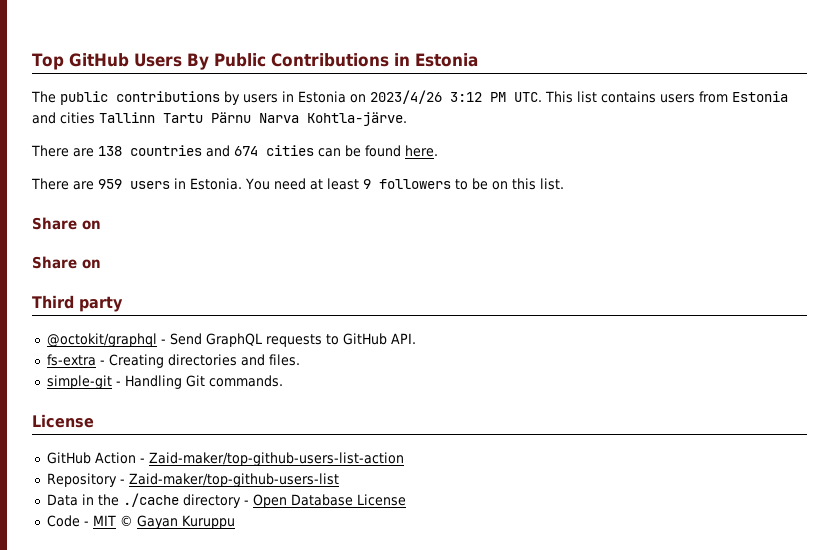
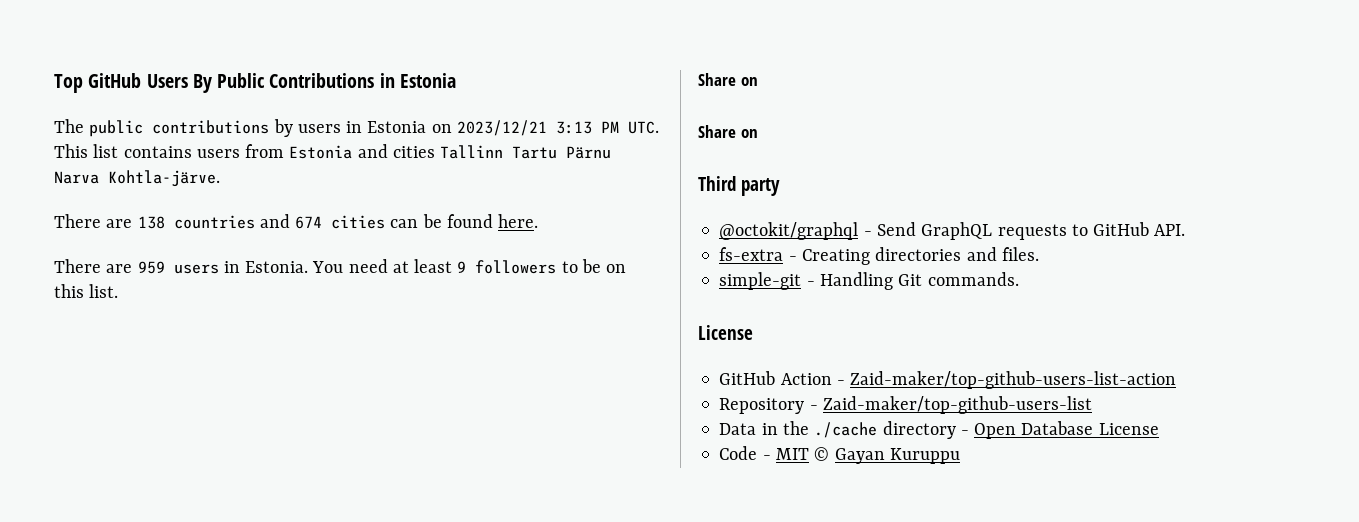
[370,90,482,104] 2023/4/26 3:12 -> [456,120,592,136] 2023/12/21 3:13

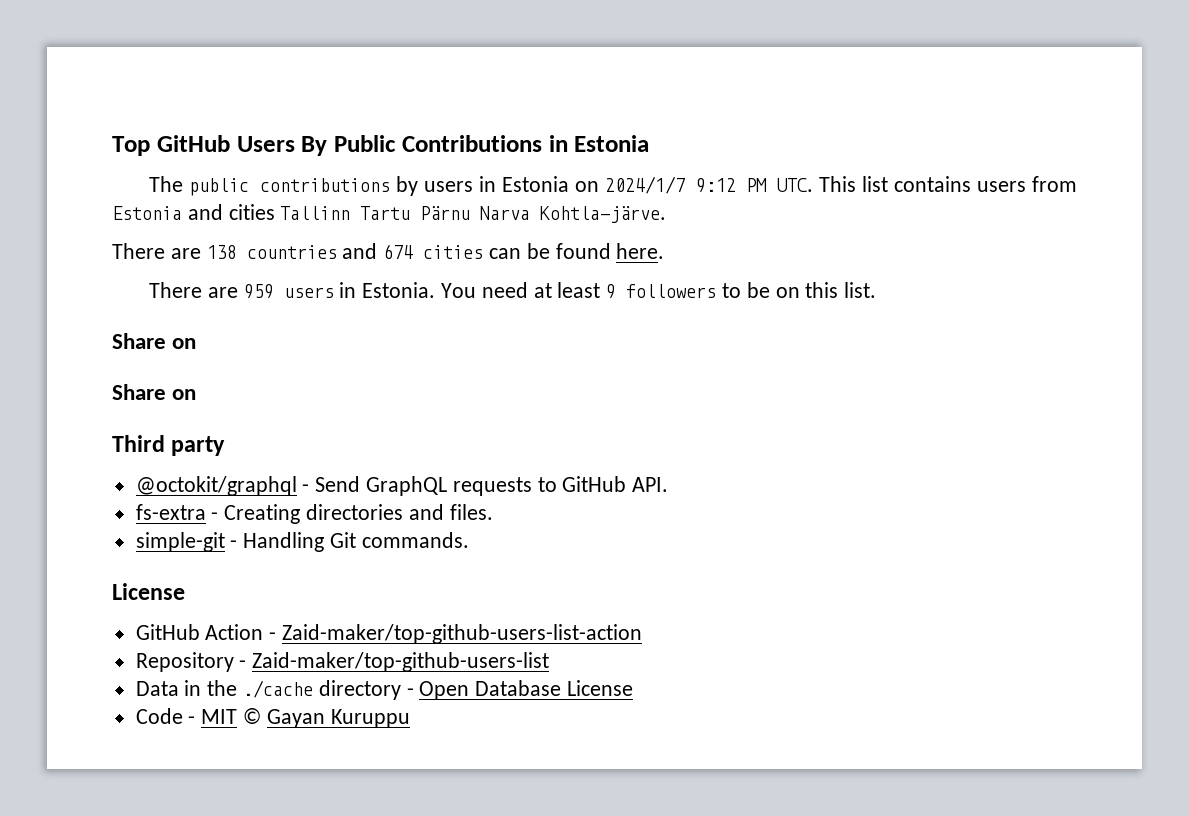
[456,120,592,136] 2023/12/21 3:13 -> [605,176,736,194] 2024/1/7 9:12

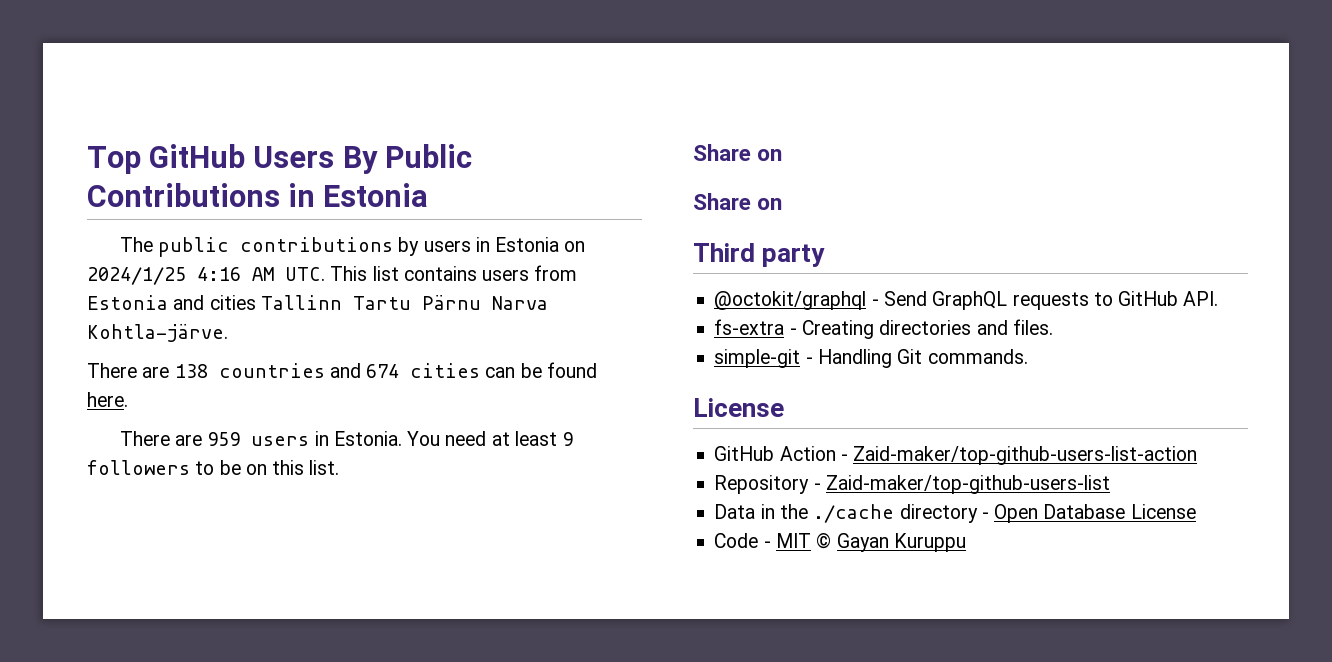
[605,176,768,194] 2024/1/7 9:12 PM -> [87,267,274,285] 2024/1/25 4:16 AM

